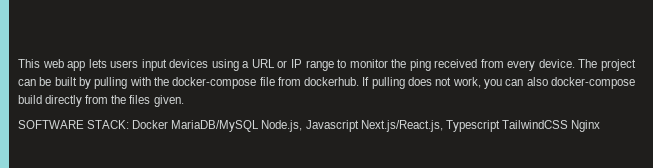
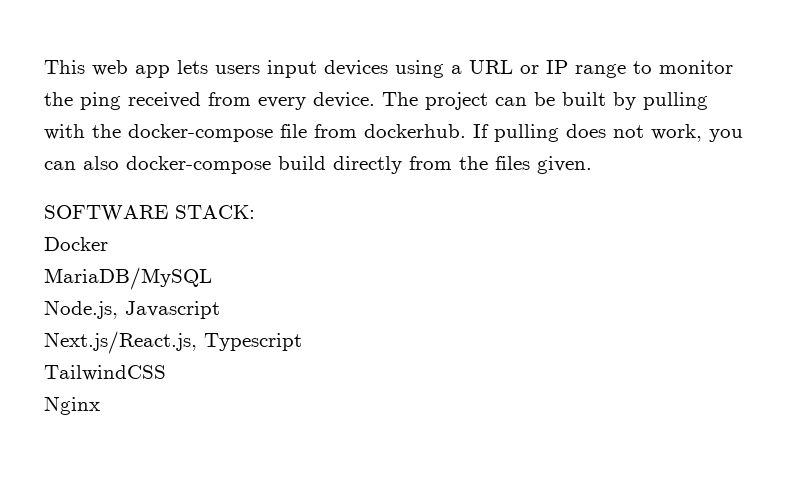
(130, 124) none -> (255, 212) //
(169, 124) none -> (108, 244) //
(260, 126) none -> (212, 278) //
(359, 126) none -> (220, 310) //
(500, 126) none -> (302, 342) //
(568, 124) none -> (166, 373) //

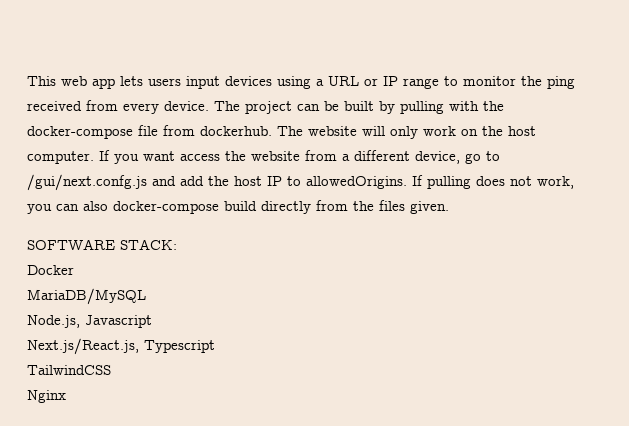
(466, 131) none -> [277,126,536,139] [27,150,500,164] [27,174,407,191] The website will only work on the host computer. If you want access the website from a different device, go to /gui/next.confg.js and add the host IP to allowedOrigins.

